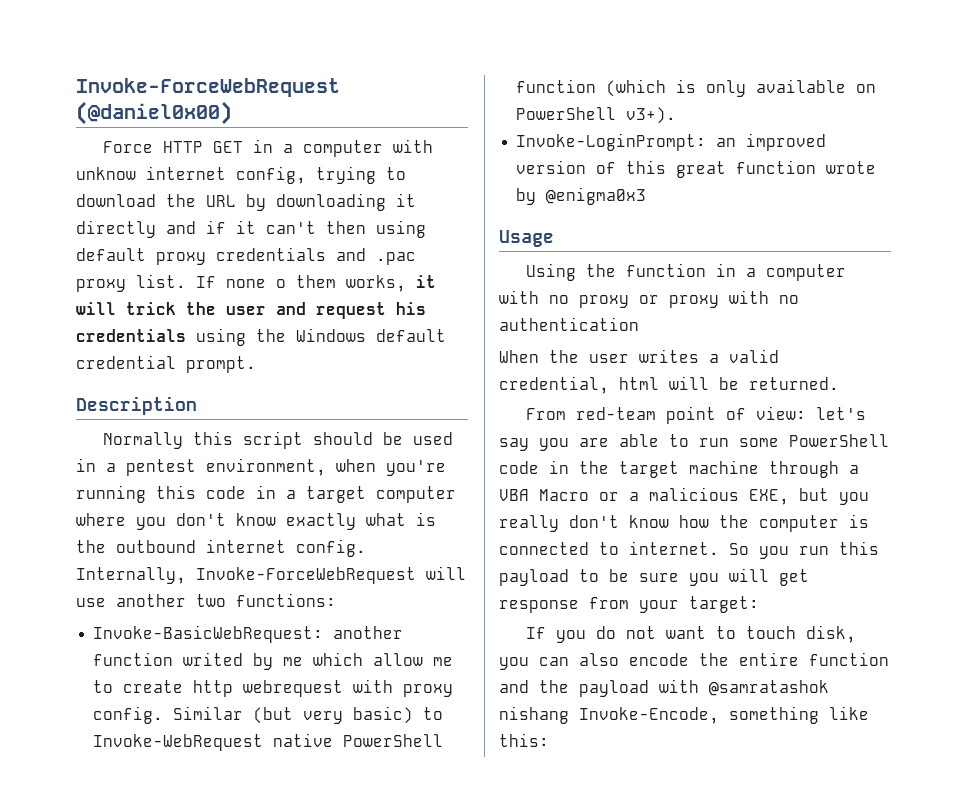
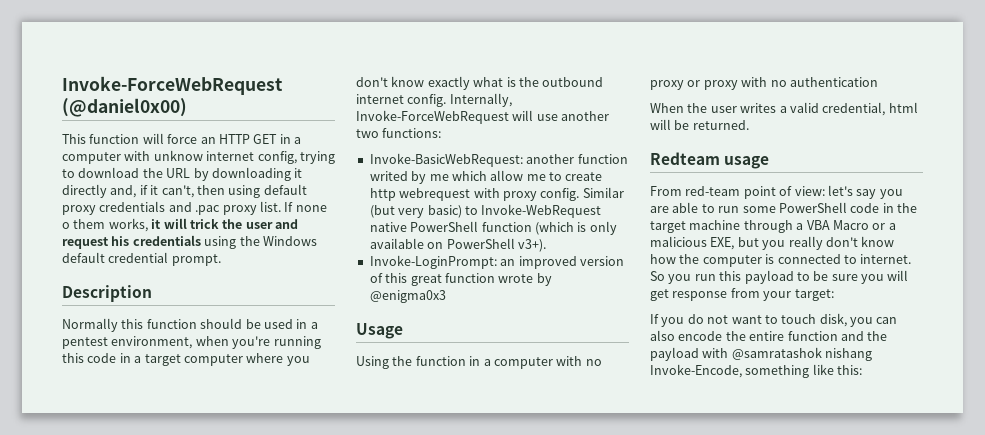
[103,141,154,153] Force -> [62,133,216,144] This function will force an
[166,221,196,234] and -> [110,185,137,198] and,
[266,221,316,234] can't -> [161,185,194,198] can't,
[243,431,304,449] script -> [146,319,197,329] function
(839, 383) none -> [650,152,770,169] // Redteam usage

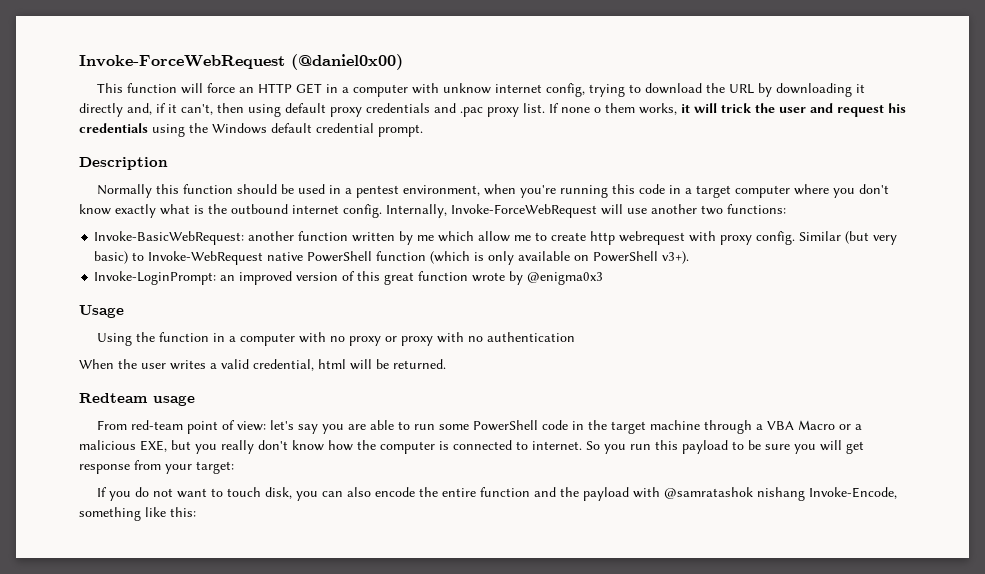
[369,171,408,181] writed -> [352,232,396,242] written

